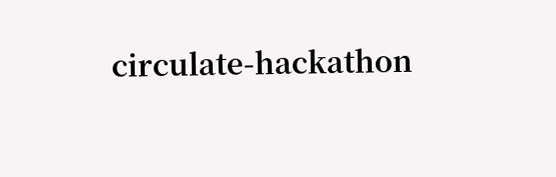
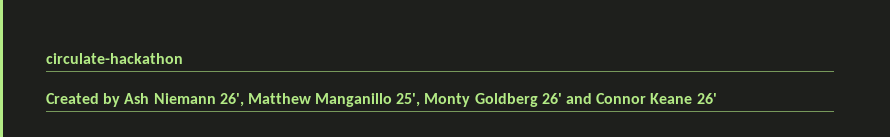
(413, 61) none -> [46,93,717,107] // Created by Ash Niemann 26', Matthew Manganillo 25', Monty Goldberg 26' and Connor Keane 26'

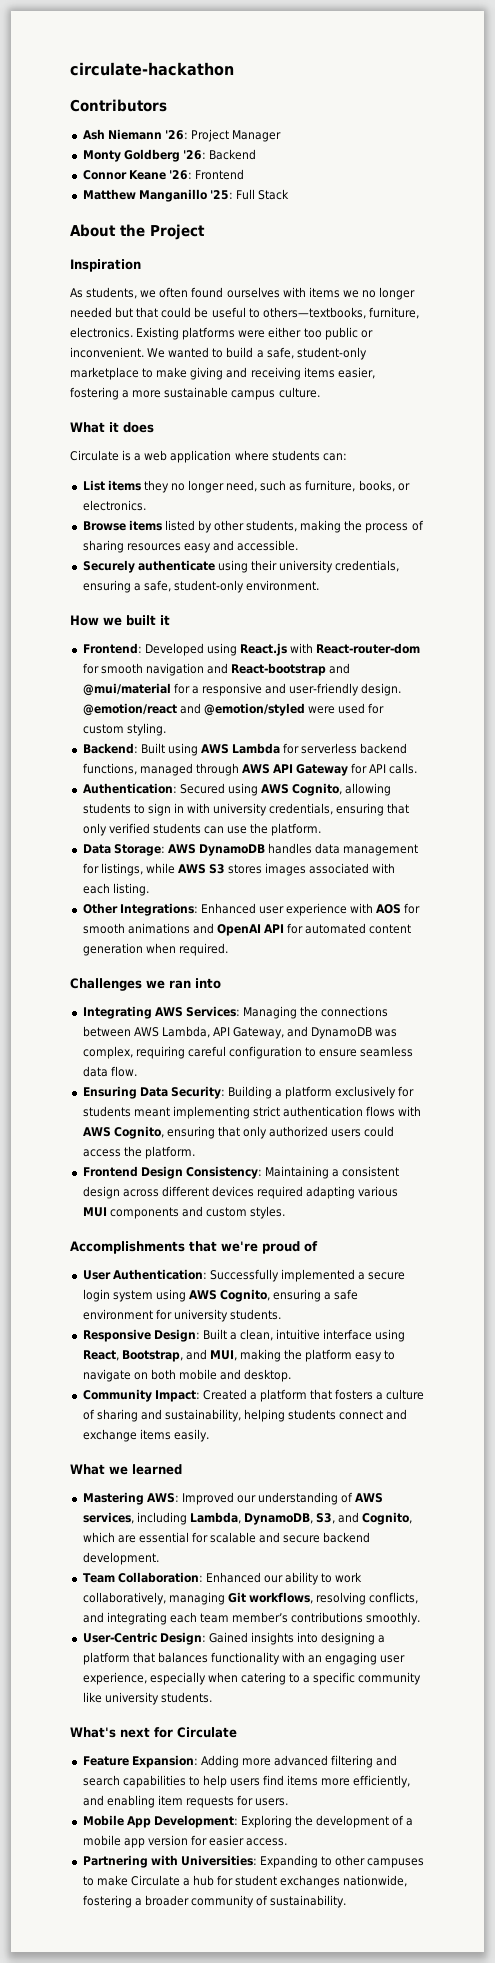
[46,93,717,107] Created by Ash Niemann 26', Matthew Manganillo 25', Monty Goldberg 26' and Connor Keane 26' -> [70,99,167,112] [82,129,282,142] [82,149,256,162] [82,169,244,180] [82,189,290,202] [70,224,205,240] [70,259,141,272] [70,287,416,300] [70,307,419,319] [70,327,373,340] [70,347,367,360] [70,367,375,380] [70,387,320,400] [70,422,154,433] [70,450,347,463] [82,480,410,493] [82,500,146,511] [82,520,424,533] [82,540,299,553] [82,560,400,573] [82,580,320,593] [70,615,170,626] [82,643,421,656] [82,663,351,676] [82,683,402,696] [82,703,385,716] [82,723,166,736] [82,743,408,756] [82,763,418,776] [82,783,392,796] [82,803,410,816] [82,823,322,836] [82,843,419,856] [82,863,396,876] [82,883,149,896] [82,903,421,916] [82,923,412,936] [82,943,228,956] [70,978,221,991] [82,1006,389,1019] [82,1026,398,1039] [82,1046,414,1059] [82,1066,137,1077] [82,1086,415,1099] [82,1106,422,1119] [82,1126,395,1139] [82,1146,195,1159] [82,1166,400,1179] [82,1186,399,1199] [82,1206,286,1219] [70,1241,318,1254] [82,1269,406,1282] [82,1289,359,1302] [82,1309,281,1322] [82,1329,406,1342] [82,1349,396,1362] [82,1369,292,1382] [82,1389,425,1402] [82,1409,408,1422] [82,1429,209,1442] [70,1464,182,1475] [82,1492,384,1505] [82,1512,413,1525] [82,1532,371,1543] [82,1552,159,1565] [82,1572,363,1585] [82,1592,419,1605] [82,1612,421,1625] [82,1632,386,1645] [82,1652,406,1665] [82,1672,422,1685] [82,1692,212,1705] [70,1727,237,1738] [82,1755,398,1768] [82,1775,411,1788] [82,1795,289,1808] [82,1815,414,1828] [82,1835,288,1848] [82,1855,425,1868] [82,1875,408,1888] [82,1895,347,1908] Contributors // Ash Niemann '26: Project Manager // Monty Goldberg '26: Backend // Connor Keane '26: Frontend // Matthew Manganillo '25: Full Stack // About the Project // Inspiration // As students, we often found ourselves with items we no longer needed but that could be useful to others—textbooks, furniture, electronics. Existing platforms were either too public or inconvenient. We wanted to build a safe, student-only marketplace to make giving and receiving items easier, fostering a more sustainable campus culture. // What it does // Circulate is a web application where students can: // List items they no longer need, such as furniture, books, or electronics. // Browse items listed by other students, making the process of sharing resources easy and accessible. // Securely authenticate using their university credentials, ensuring a safe, student-only environment. // How we built it // Frontend: Developed using React.js with React-router-dom for smooth navigation and React-bootstrap and @mui/material for a responsive and user-friendly design. @emotion/react and @emotion/styled were used for custom styling. // Backend: Built using AWS Lambda for serverless backend functions, managed through AWS API Gateway for API calls. // Authentication: Secured using AWS Cognito, allowing students to sign in with university credentials, ensuring that only verified students can use the platform. // Data Storage: AWS DynamoDB handles data management for listings, while AWS S3 stores images associated with each listing. // Other Integrations: Enhanced user experience with AOS for smooth animations and OpenAI API for automated content generation when required. // Challenges we ran into // Integrating AWS Services: Managing the connections between AWS Lambda, API Gateway, and DynamoDB was complex, requiring careful configuration to ensure seamless data flow. // Ensuring Data Security: Building a platform exclusively for students meant implementing strict authentication flows with AWS Cognito, ensuring that only authorized users could access the platform. // Frontend Design Consistency: Maintaining a consistent design across different devices required adapting various MUI components and custom styles. // Accomplishments that we're proud of // User Authentication: Successfully implemented a secure login system using AWS Cognito, ensuring a safe environment for university students. // Responsive Design: Built a clean, intuitive interface using React, Bootstrap, and MUI, making the platform easy to navigate on both mobile and desktop. // Community Impact: Created a platform that fosters a culture of sharing and sustainability, helping students connect and exchange items easily. // What we learned // Mastering AWS: Improved our understanding of AWS services, including Lambda, DynamoDB, S3, and Cognito, which are essential for scalable and secure backend development. // Team Collaboration: Enhanced our ability to work collaboratively, managing Git workflows, resolving conflicts, and integrating each team member’s contributions smoothly. // User-Centric Design: Gained insights into designing a platform that balances functionality with an engaging user experience, especially when catering to a specific community like university students. // What's next for Circulate // Feature Expansion: Adding more advanced filtering and search capabilities to help users find items more efficiently, and enabling item requests for users. // Mobile App Development: Exploring the development of a mobile app version for easier access. // Partnering with Universities: Expanding to other campuses to make Circulate a hub for student exchanges nationwide, fostering a broader community of sustainability.

